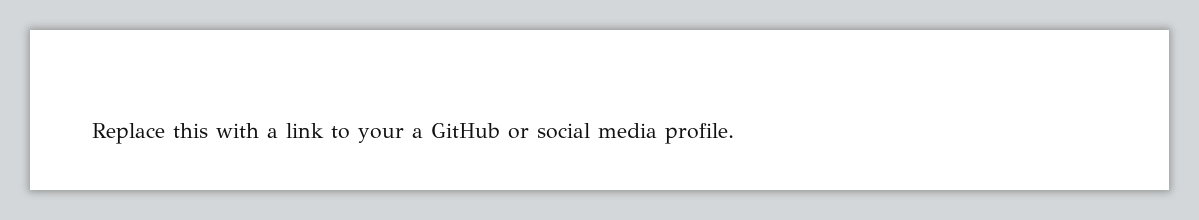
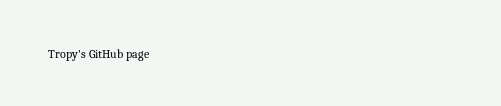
[92,123,734,144] Replace this with a link to your a GitHub or social media profile. -> [48,49,151,61] Tropy's GitHub page

